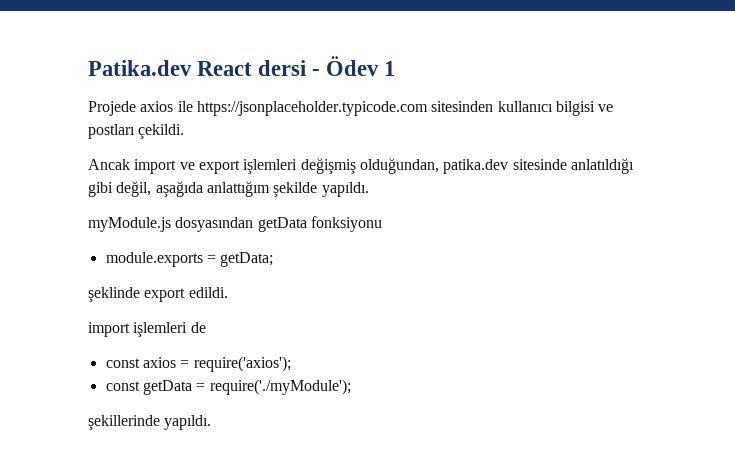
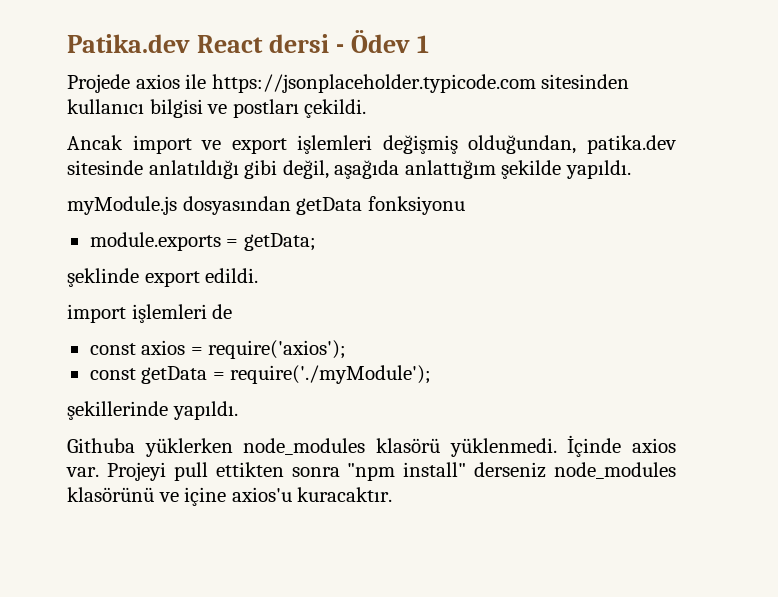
(212, 422) none -> [67,435,676,457] [66,462,676,481] [67,487,393,506] // Githuba yüklerken node_modules klasörü yüklenmedi. İçinde axios var. Projeyi pull ettikten sonra "npm install" derseniz node_modules klasörünü ve içine axios'u kuracaktır.

